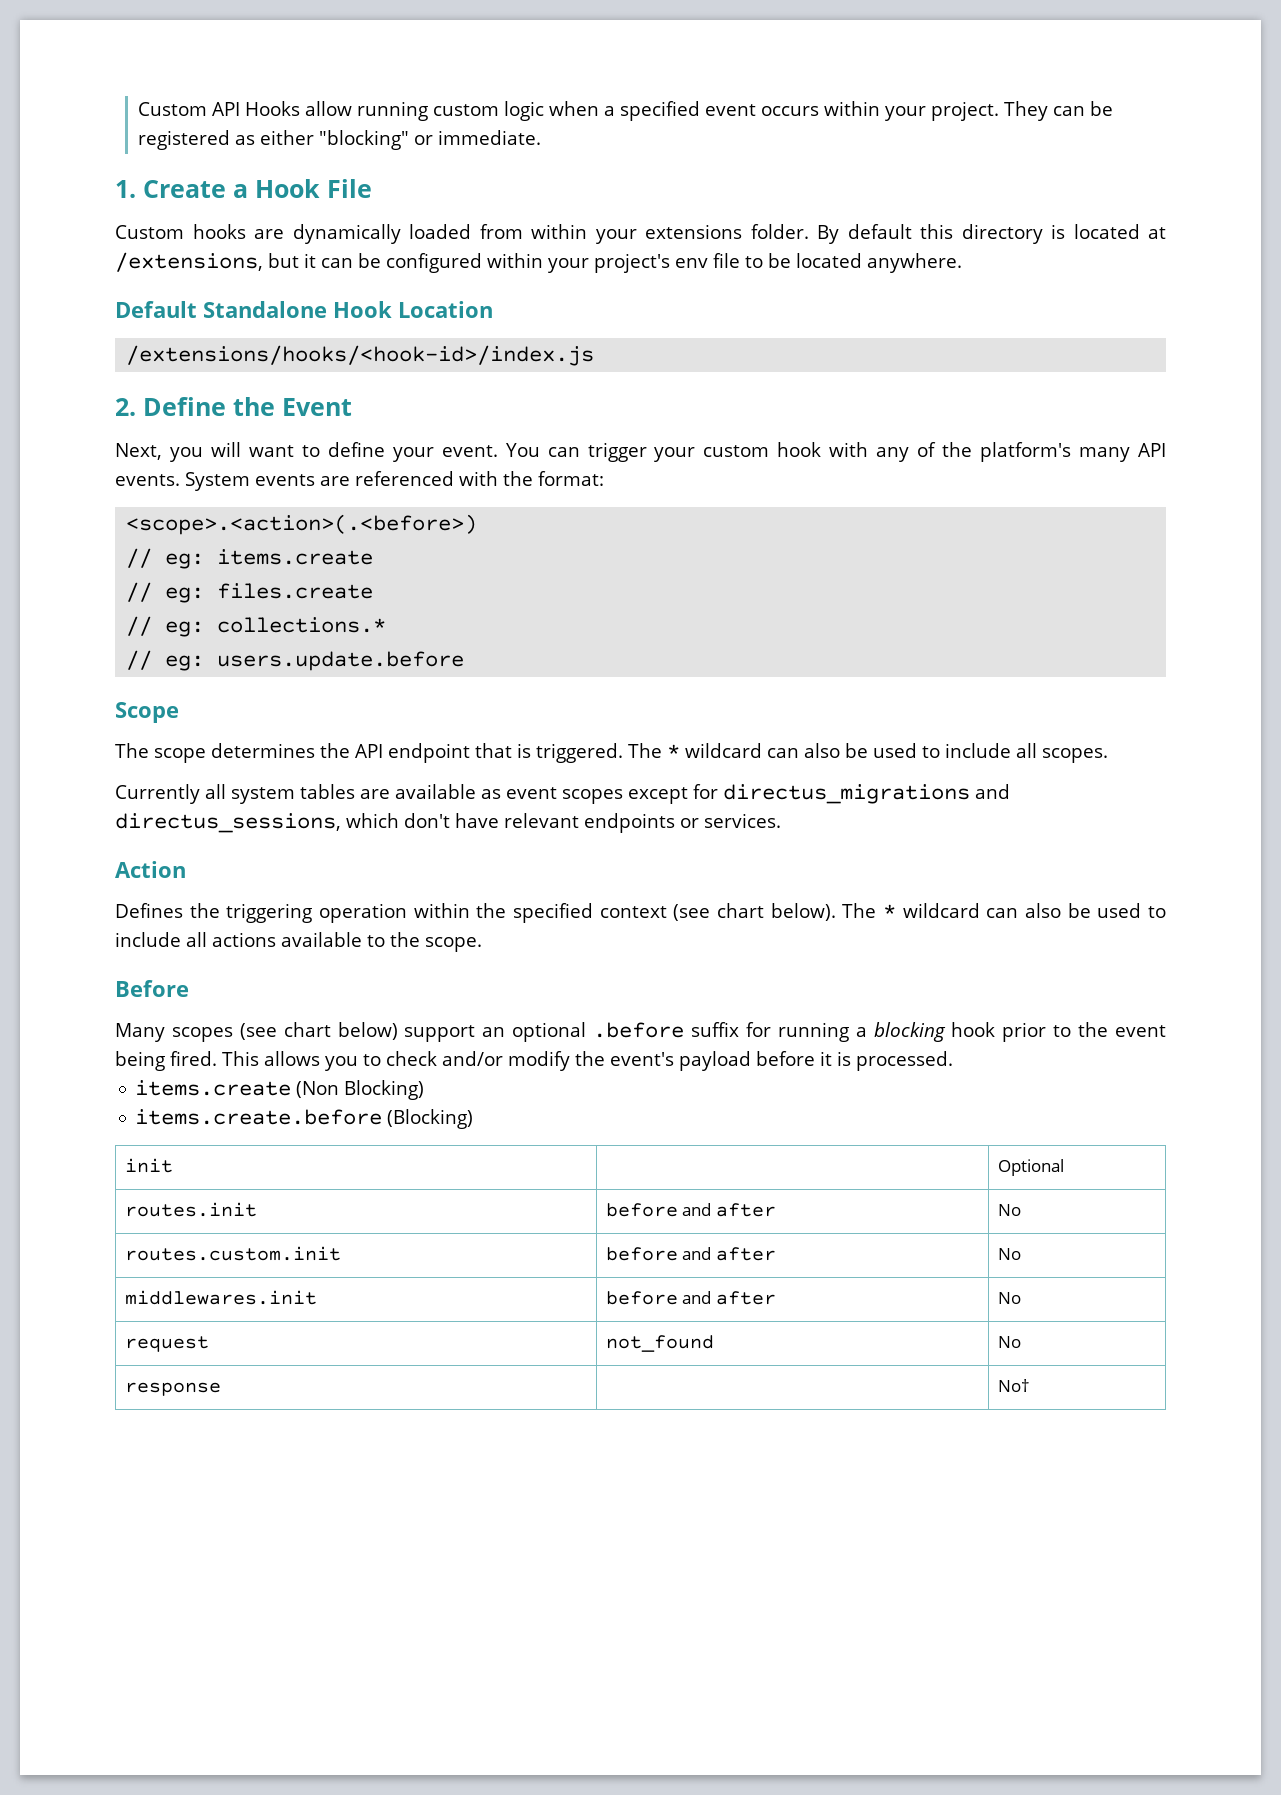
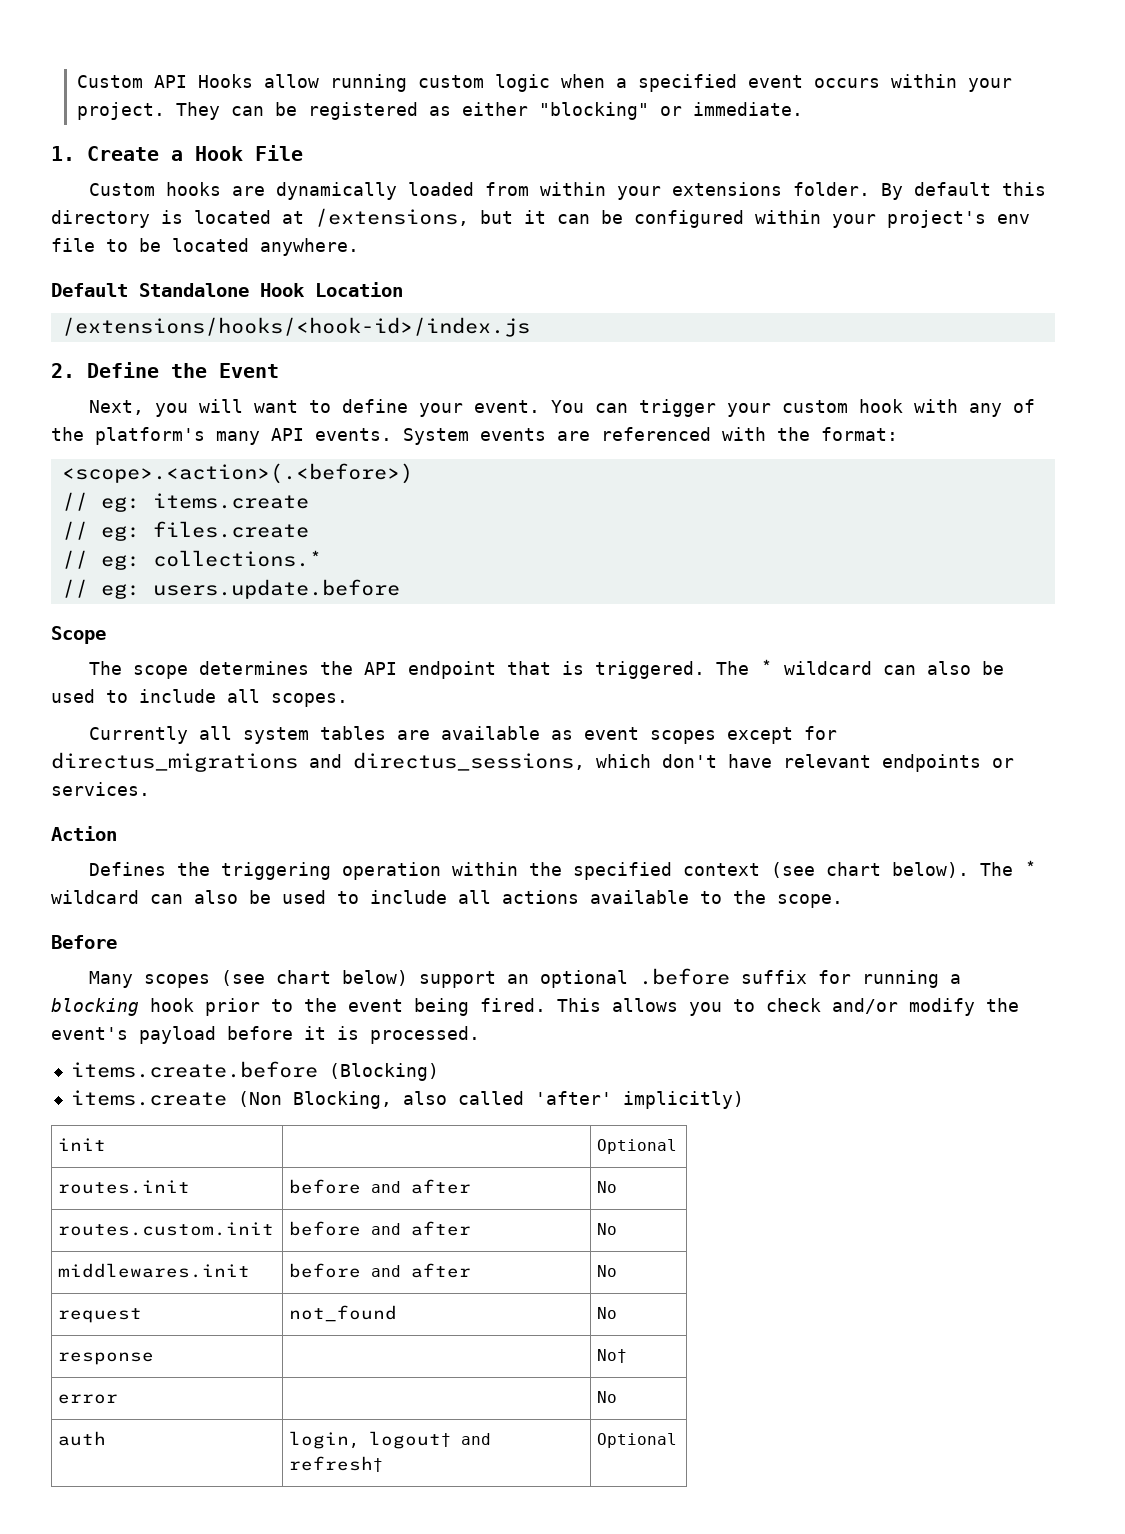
(953, 1061) none -> [70,1061,439,1081] // items.create.before (Blocking)
[344,1080,425,1100] [135,1109,474,1129] Blocking) // items.create.before (Blocking) -> [292,1091,744,1109] Blocking, also called 'after' implicitly)
(1030, 1385) none -> [58,1394,119,1404] [597,1391,618,1403] [58,1431,107,1446] [289,1431,492,1449] [289,1456,384,1472] [597,1433,678,1448] // error | | No // auth | login, logout† and refresh† | Optional

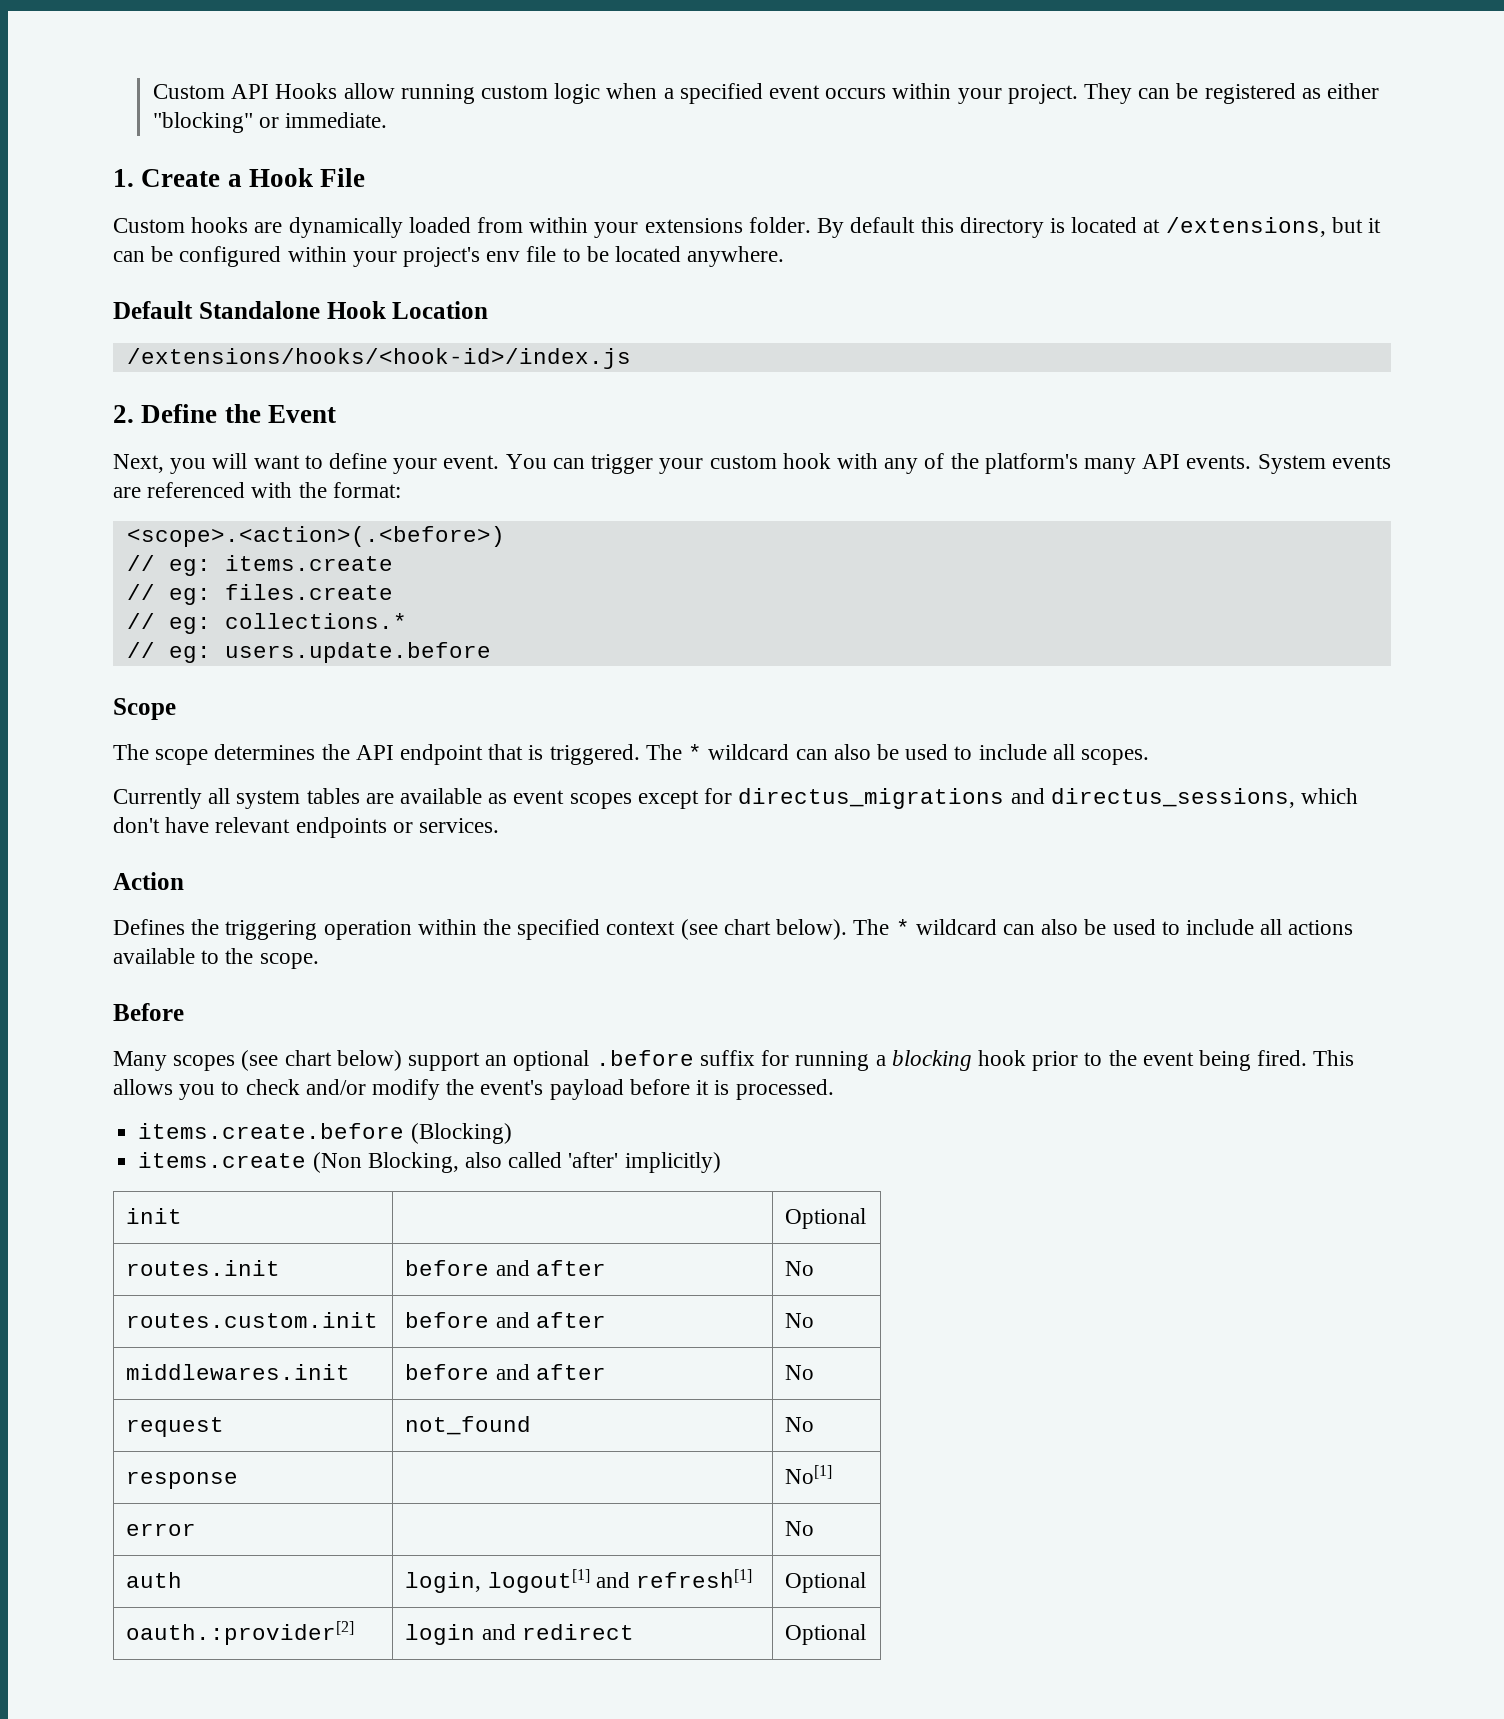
[597,1349,628,1363] No† -> [785,1465,833,1484] No[1]
[369,1431,492,1449] [289,1456,384,1472] logout† and refresh† -> [487,1569,752,1593] [785,1572,867,1593] [126,1621,355,1645] [405,1624,634,1645] logout[1] and refresh[1] | Optional // oauth.:provider[2] | login and redirect

